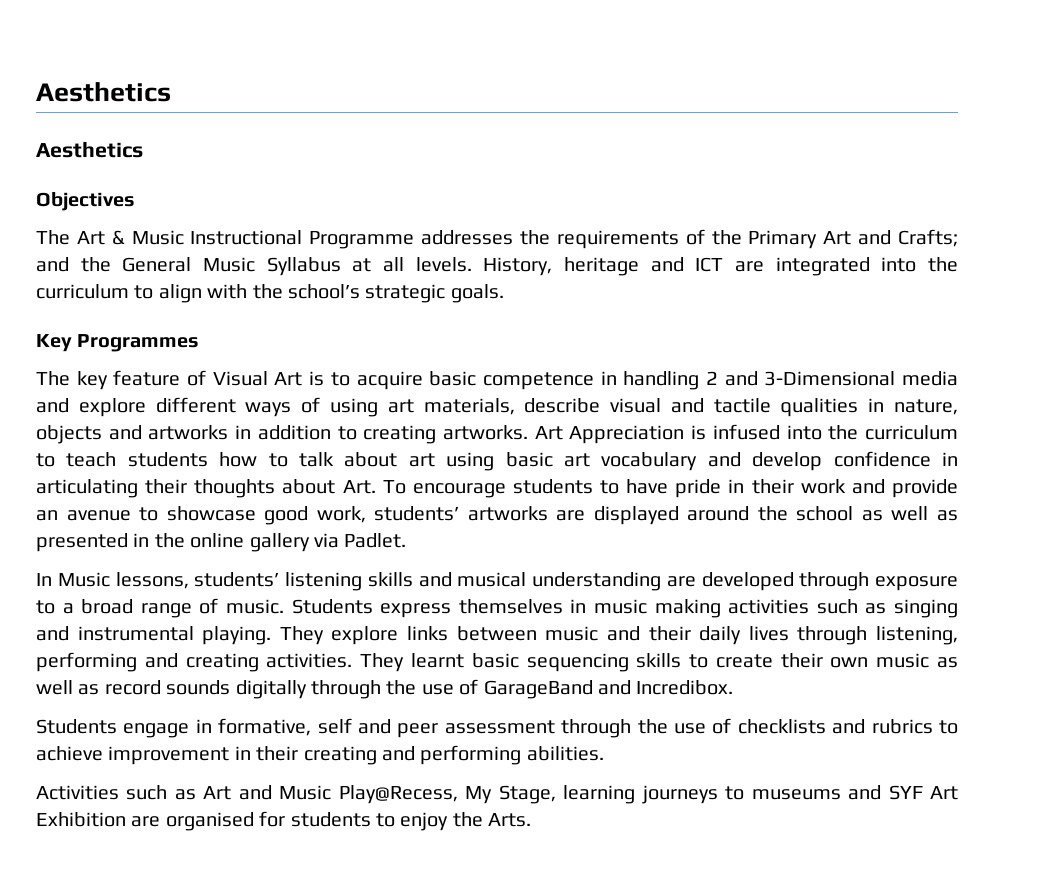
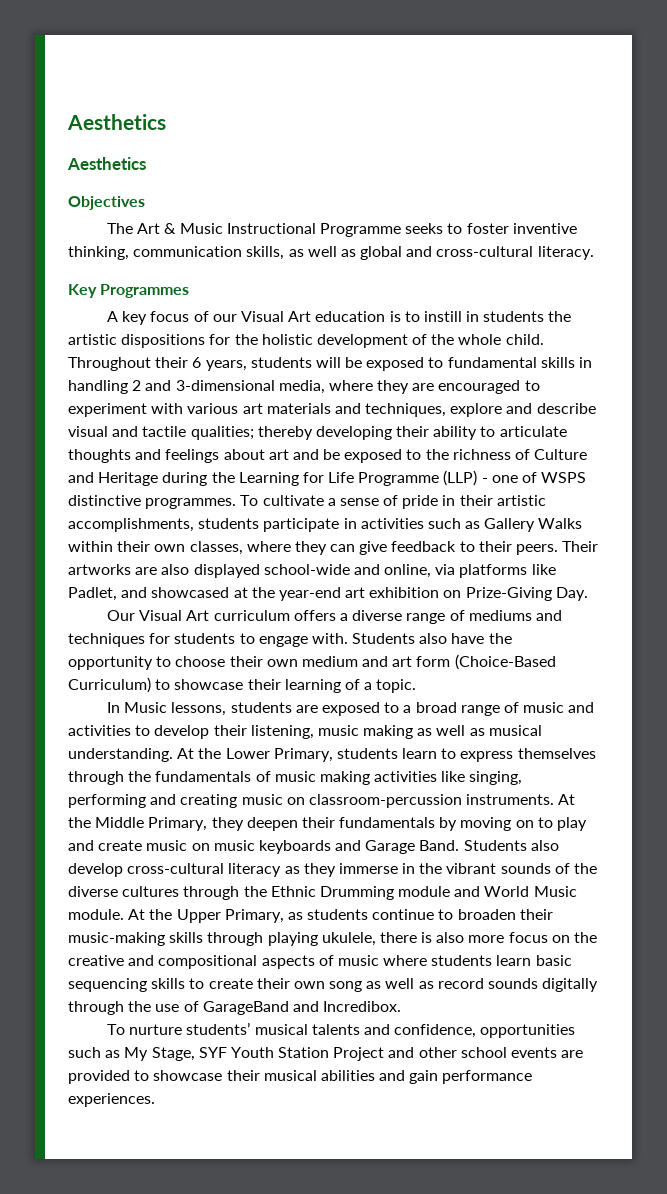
[421,229,959,249] [36,257,958,276] [36,284,504,303] [36,334,200,352] [36,370,303,390] addresses the requirements of the Primary Art and Crafts; and the General Music Syllabus at all levels. History, heritage and ICT are integrated into the curriculum to align with the school’s strategic goals. // Key Programmes // The key feature of Visual Art -> [405,223,577,234] [68,246,594,260] [68,284,190,298] [107,311,386,325] seeks to foster inventive thinking, communication skills, as well as global and cross-cultural literacy. // Key Programmes // A key focus of our Visual Art education
[356,371,958,390] [36,397,959,417] [36,424,958,444] [36,451,958,471] [36,479,958,498] [36,506,958,525] [36,533,407,552] [36,572,958,591] acquire basic competence in handling 2 and 3-Dimensional media and explore different ways of using art materials, describe visual and tactile qualities in nature, objects and artworks in addition to creating artworks. Art Appreciation is infused into the curriculum to teach students how to talk about art using basic art vocabulary and develop confidence in articulating their thoughts about Art. To encourage students to have pride in their work and provide an avenue to showcase good work, students’ artworks are displayed around the school as well as presented in the online gallery via Padlet. // In Music lessons, students’ listening skills and musical understanding are developed through exposure -> [423,311,572,322] [68,334,544,348] [68,357,593,371] [68,380,540,394] [68,403,596,417] [68,426,567,440] [68,449,588,463] [68,470,587,486] [68,495,546,509] [68,518,583,532] [68,541,599,555] [68,564,556,578] [68,587,588,601] [107,610,562,624] [68,633,512,647] [68,654,556,670] [68,677,417,693] [107,702,380,716] instill in students the artistic dispositions for the holistic development of the whole child. Throughout their 6 years, students will be exposed to fundamental skills in handling 2 and 3-dimensional media, where they are encouraged to experiment with various art materials and techniques, explore and describe visual and tactile qualities; thereby developing their ability to articulate thoughts and feelings about art and be exposed to the richness of Culture and Heritage during the Learning for Life Programme (LLP) - one of WSPS distinctive programmes. To cultivate a sense of pride in their artistic accomplishments, students participate in activities such as Gallery Walks within their own classes, where they can give feedback to their peers. Their artworks are also displayed school-wide and online, via platforms like Padlet, and showcased at the year-end art exhibition on Prize-Giving Day. // Our Visual Art curriculum offers a diverse range of mediums and techniques for students to engage with. Students also have the opportunity to choose their own medium and art form (Choice-Based Curriculum) to showcase their learning of a topic. // In Music lessons, students are exposed
[226,599,959,618] [36,626,959,645] [36,652,464,672] music. Students express themselves in music making activities such as singing and instrumental playing. They explore links between music and their daily lives through listening, performing and creating activities. They learnt -> [523,702,595,713] [68,725,542,739] [68,748,596,762] [68,771,523,785] [68,794,576,808] [68,817,588,831] [68,840,559,854] [68,863,598,877] [68,886,577,900] [68,909,553,923] [68,932,598,946] [68,955,532,969] music and activities to develop their listening, music making as well as musical understanding. At the Lower Primary, students learn to express themselves through the fundamentals of music making activities like singing, performing and creating music on classroom-percussion instruments. At the Middle Primary, they deepen their fundamentals by moving on to play and create music on music keyboards and Garage Band. Students also develop cross-cultural literacy as they immerse in the vibrant sounds of the diverse cultures through the Ethnic Drumming module and World Music module. At the Upper Primary, as students continue to broaden their music-making skills through playing ukulele, there is also more focus on the creative and compositional aspects of music where students learn
[876,653,930,668] music -> [329,981,363,992] song
[36,718,958,738] [36,745,604,765] [36,785,959,804] [36,811,532,831] Students engage in formative, self and peer assessment through the use of checklists and rubrics to achieve improvement in their creating and performing abilities. // Activities such as Art and Music Play@Recess, My Stage, learning journeys to museums and SYF Art Exhibition are organised for students to enjoy the Arts. -> [107,1022,576,1038] [68,1047,584,1061] [68,1070,533,1084] [68,1093,155,1107] To nurture students’ musical talents and confidence, opportunities such as My Stage, SYF Youth Station Project and other school events are provided to showcase their musical abilities and gain performance experiences.

